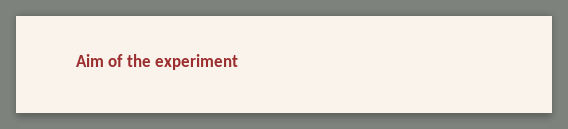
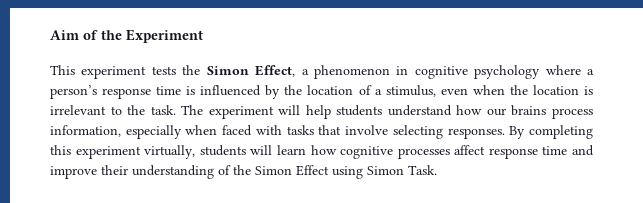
[155,54,239,70] experiment -> [126,29,203,43] [50,65,595,79] [50,85,593,99] [50,105,594,119] [50,125,594,139] [50,145,594,159] [50,165,437,179] Experiment // This experiment tests the Simon Effect, a phenomenon in cognitive psychology where a person’s response time is influenced by the location of a stimulus, even when the location is irrelevant to the task. The experiment will help students understand how our brains process information, especially when faced with tasks that involve selecting responses. By completing this experiment virtually, students will learn how cognitive processes affect response time and improve their understanding of the Simon Effect using Simon Task.

